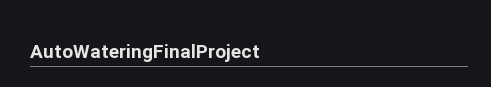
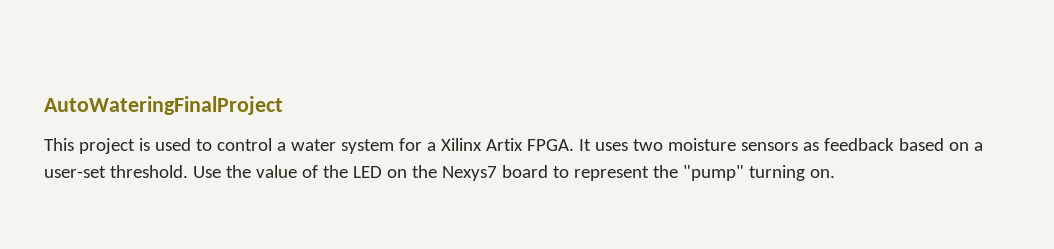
(260, 53) none -> [44,138,983,154] [44,165,835,181] // This project is used to control a water system for a Xilinx Artix FPGA. It uses two moisture sensors as feedback based on a user-set threshold. Use the value of the LED on the Nexys7 board to represent the "pump" turning on.

